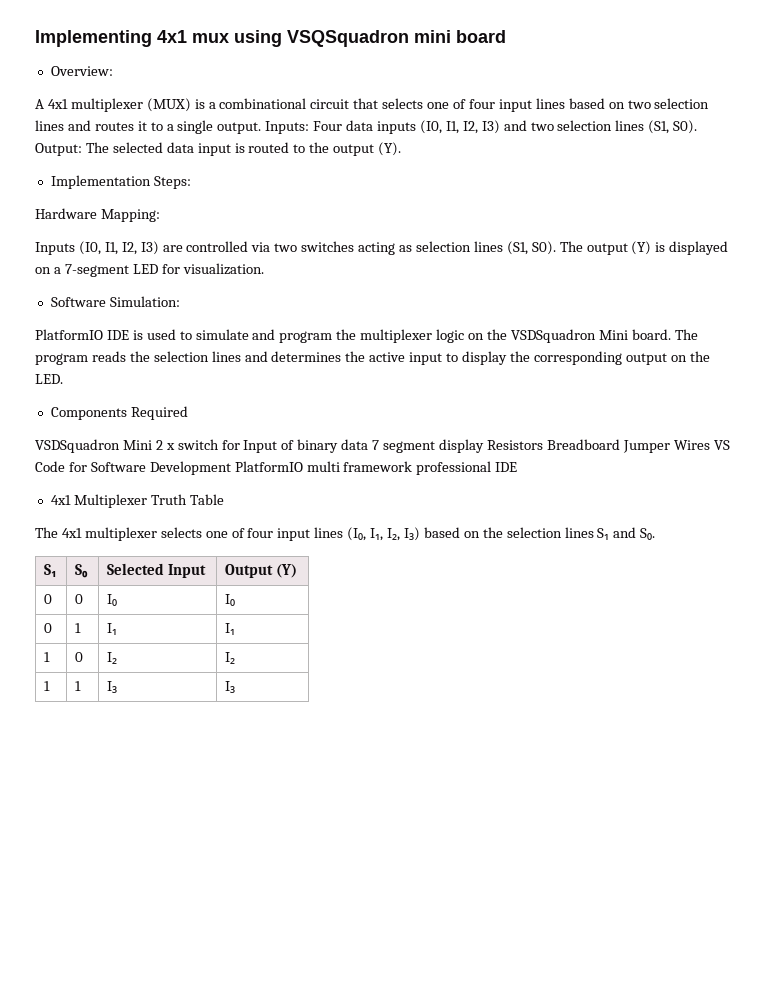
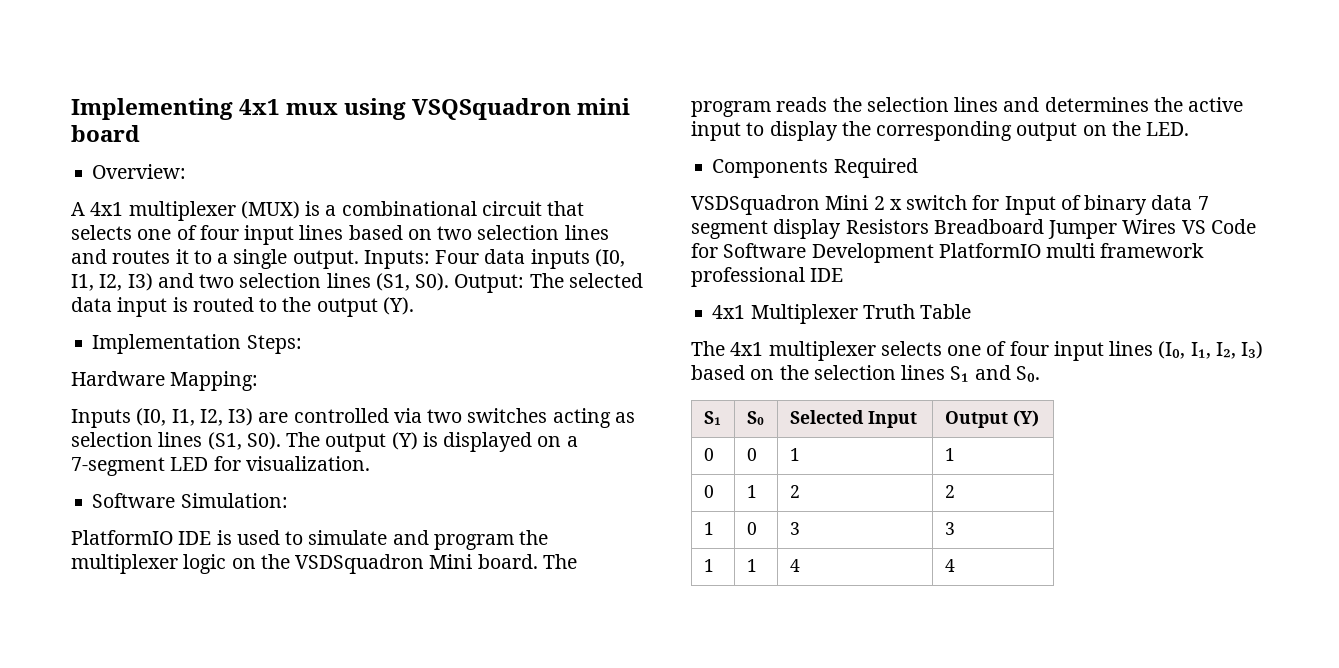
[106,594,117,606] [224,594,235,606] [43,623,52,633] [74,623,81,633] [106,623,117,635] [224,623,235,635] I₀ | I₀ // 0 | 1 | I₁ | I₁ -> [789,448,800,461] [944,448,955,461] [703,485,714,498] [746,485,757,498] [789,485,800,498] [944,485,955,498] 1 | 1 // 0 | 1 | 2 | 2
[106,652,117,664] [224,652,235,664] [43,681,50,691] [74,681,81,691] [106,681,117,693] [224,681,235,693] I₂ | I₂ // 1 | 1 | I₃ | I₃ -> [789,522,800,535] [944,522,955,535] [703,559,714,572] [746,559,757,572] [789,559,800,572] [944,559,955,572] 3 | 3 // 1 | 1 | 4 | 4

